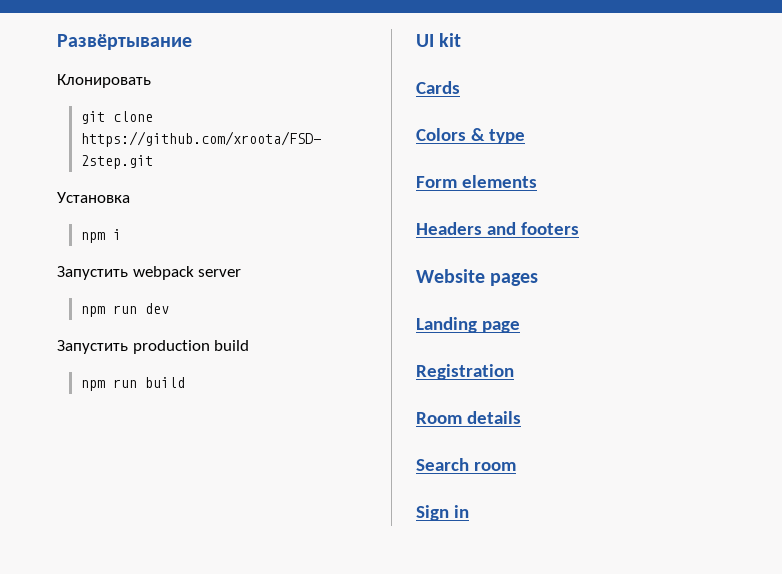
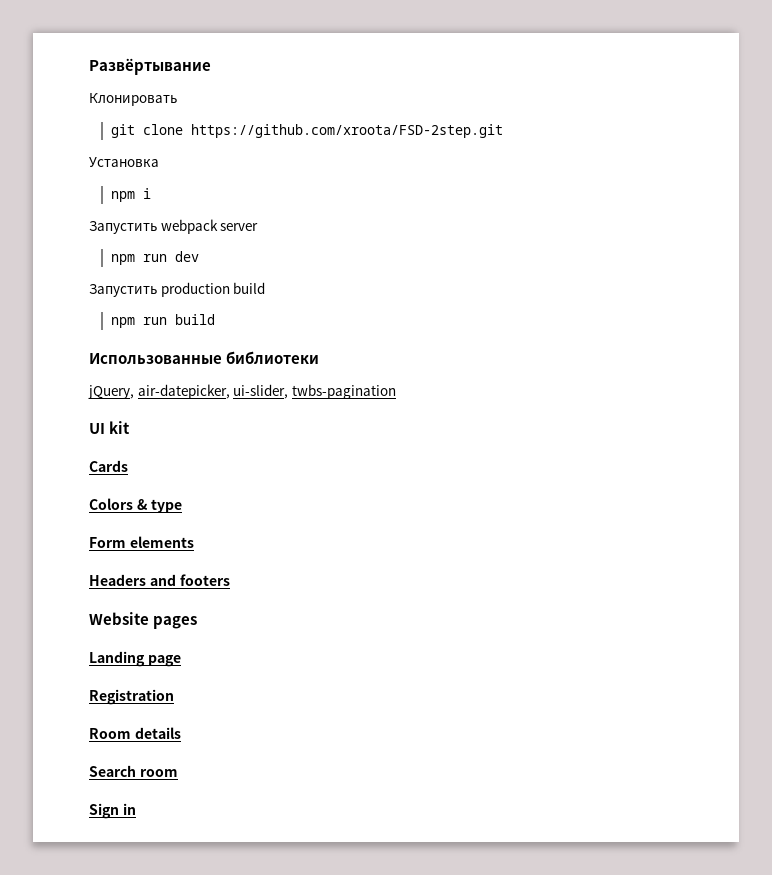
(186, 382) none -> [89,351,320,364] [88,384,396,399] // Использованные библиотеки // jQuery, air-datepicker, ui-slider, twbs-pagination

